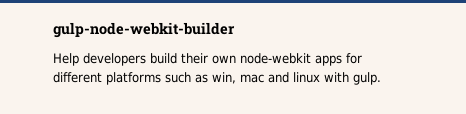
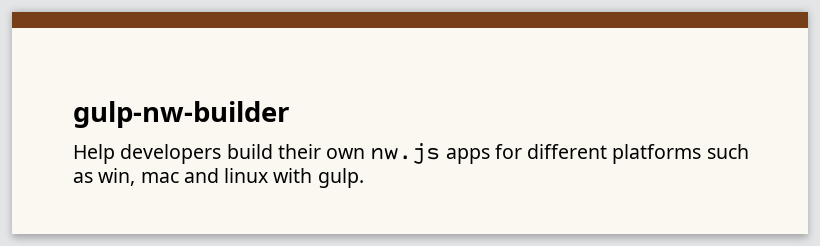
[53,22,235,38] gulp-node-webkit-builder -> [73,101,289,128] gulp-nw-builder
[240,53,311,64] node-webkit -> [370,143,441,164] nw.js

